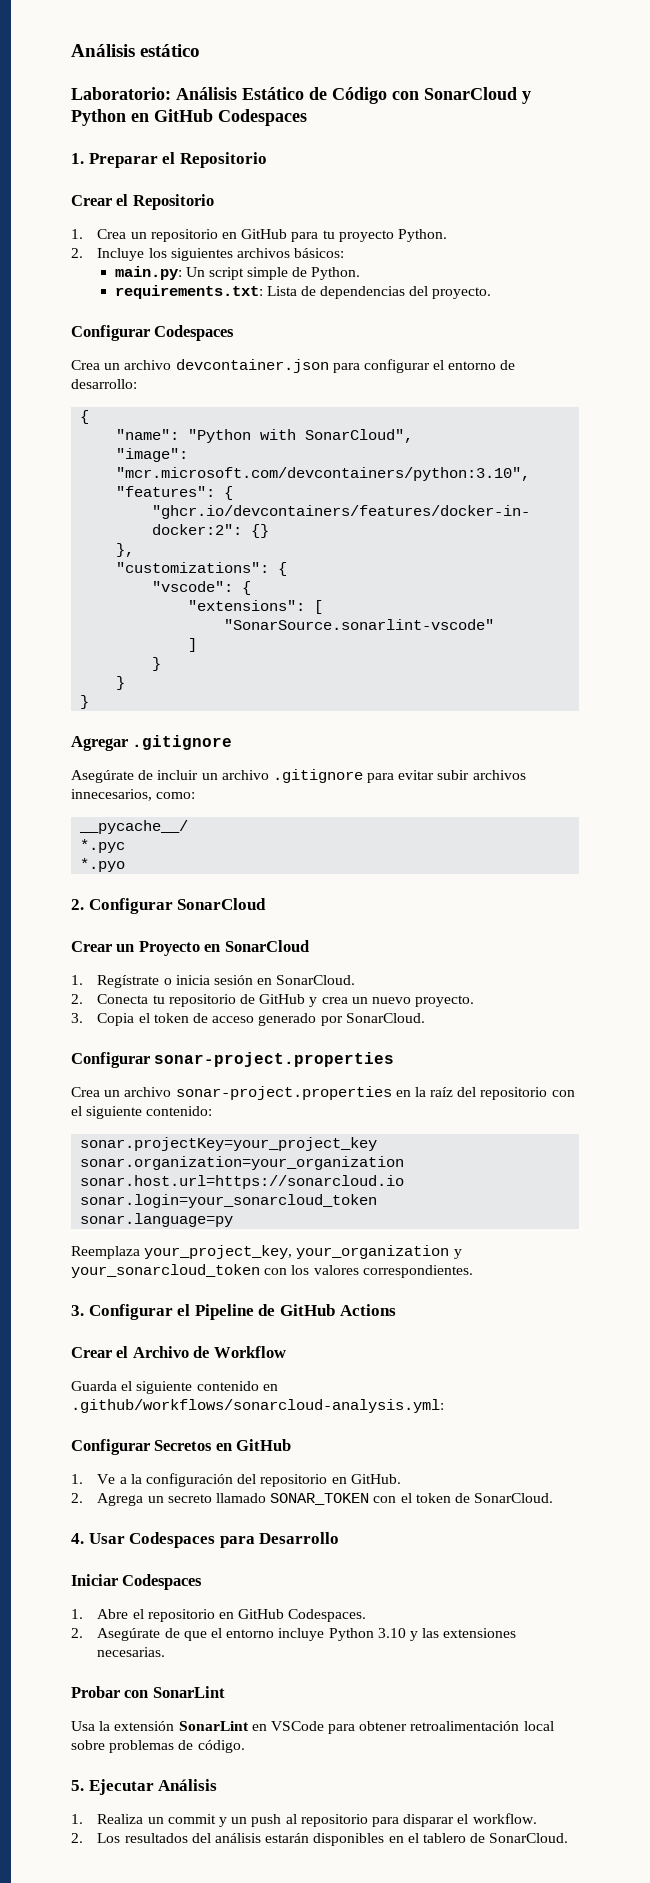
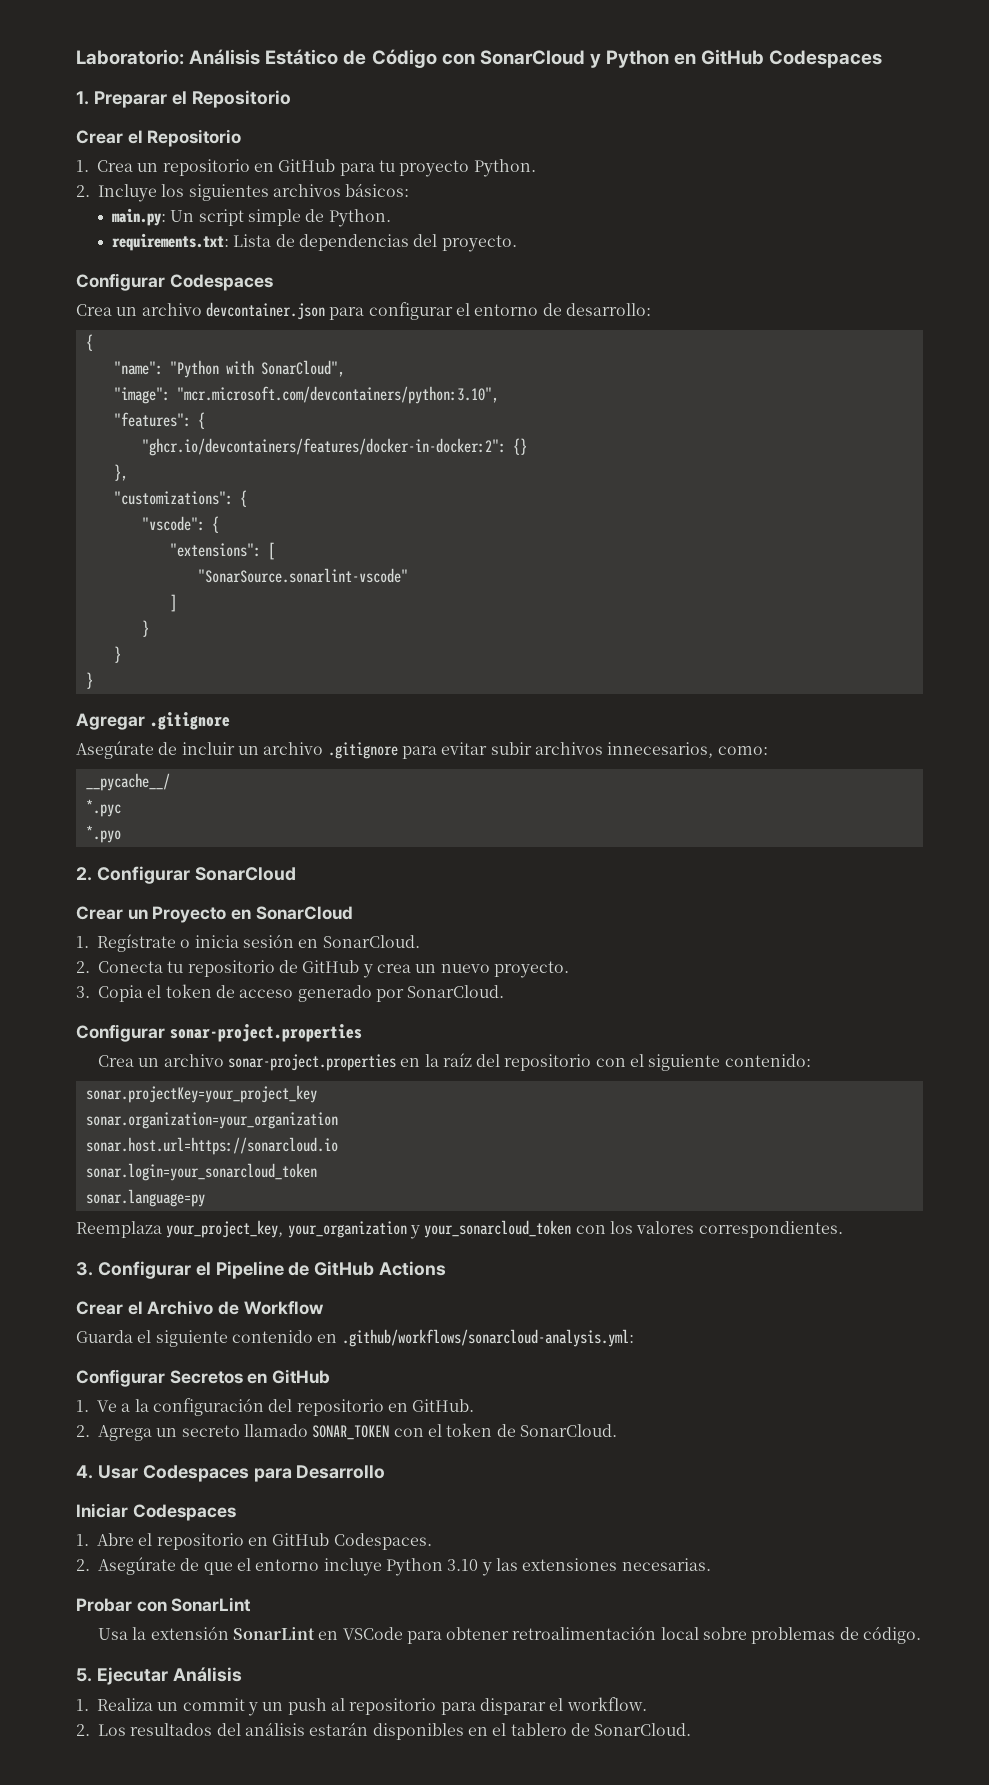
[71,44,201,57] Análisis estático // -> (76, 57) none

